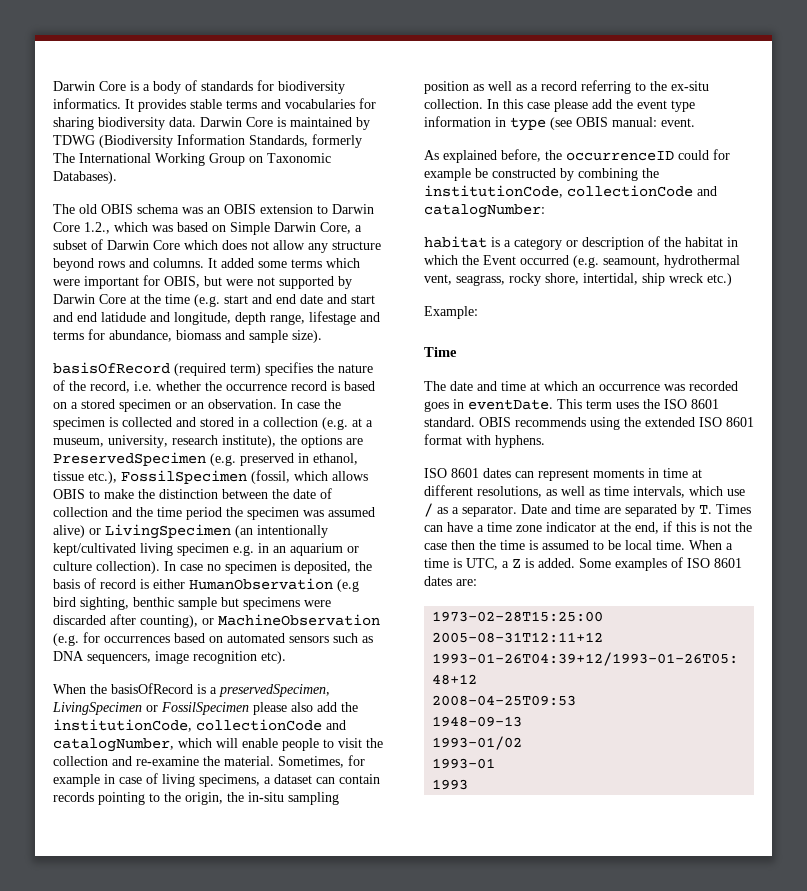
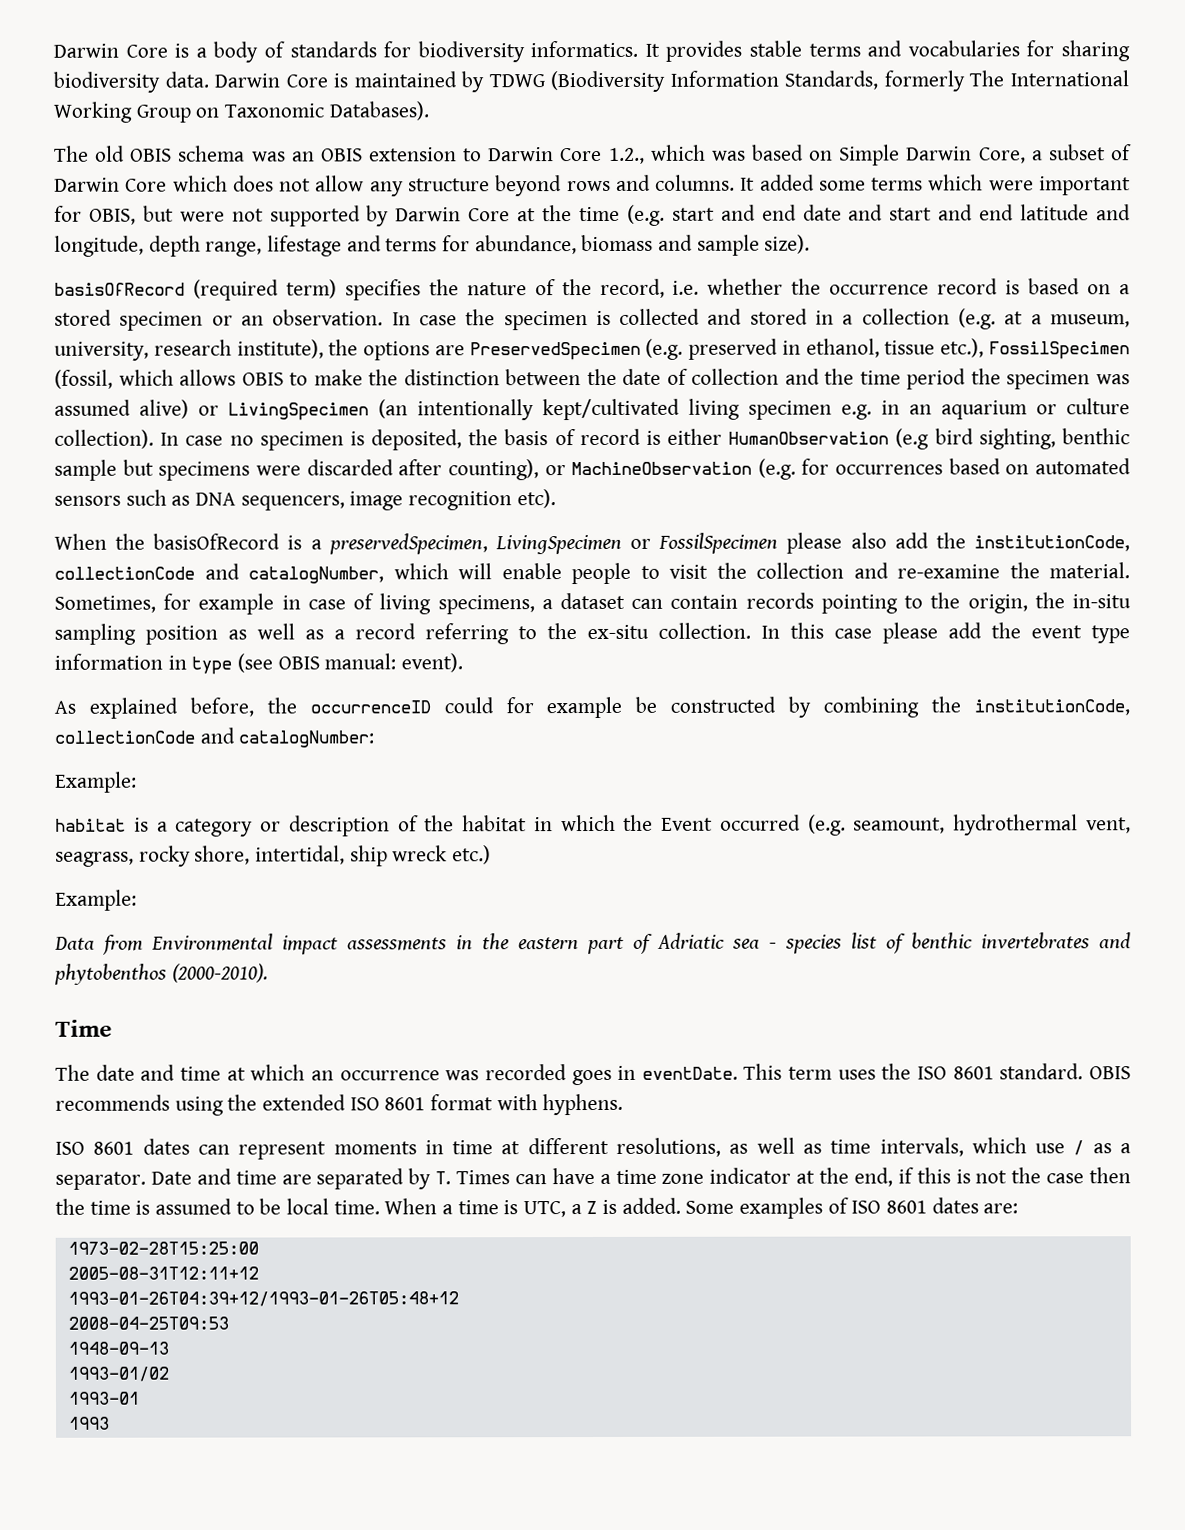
[101,312,146,322] latidude -> [1020,204,1090,221] latitude
[661,118,695,127] event. -> [401,653,464,673] event).
(545, 211) none -> [55,771,137,793] // Example:
(478, 312) none -> [54,932,1131,955] [54,963,268,985] // Data from Environmental impact assessments in the eastern part of Adriatic sea - species list of benthic invertebrates and phytobenthos (2000-2010).

